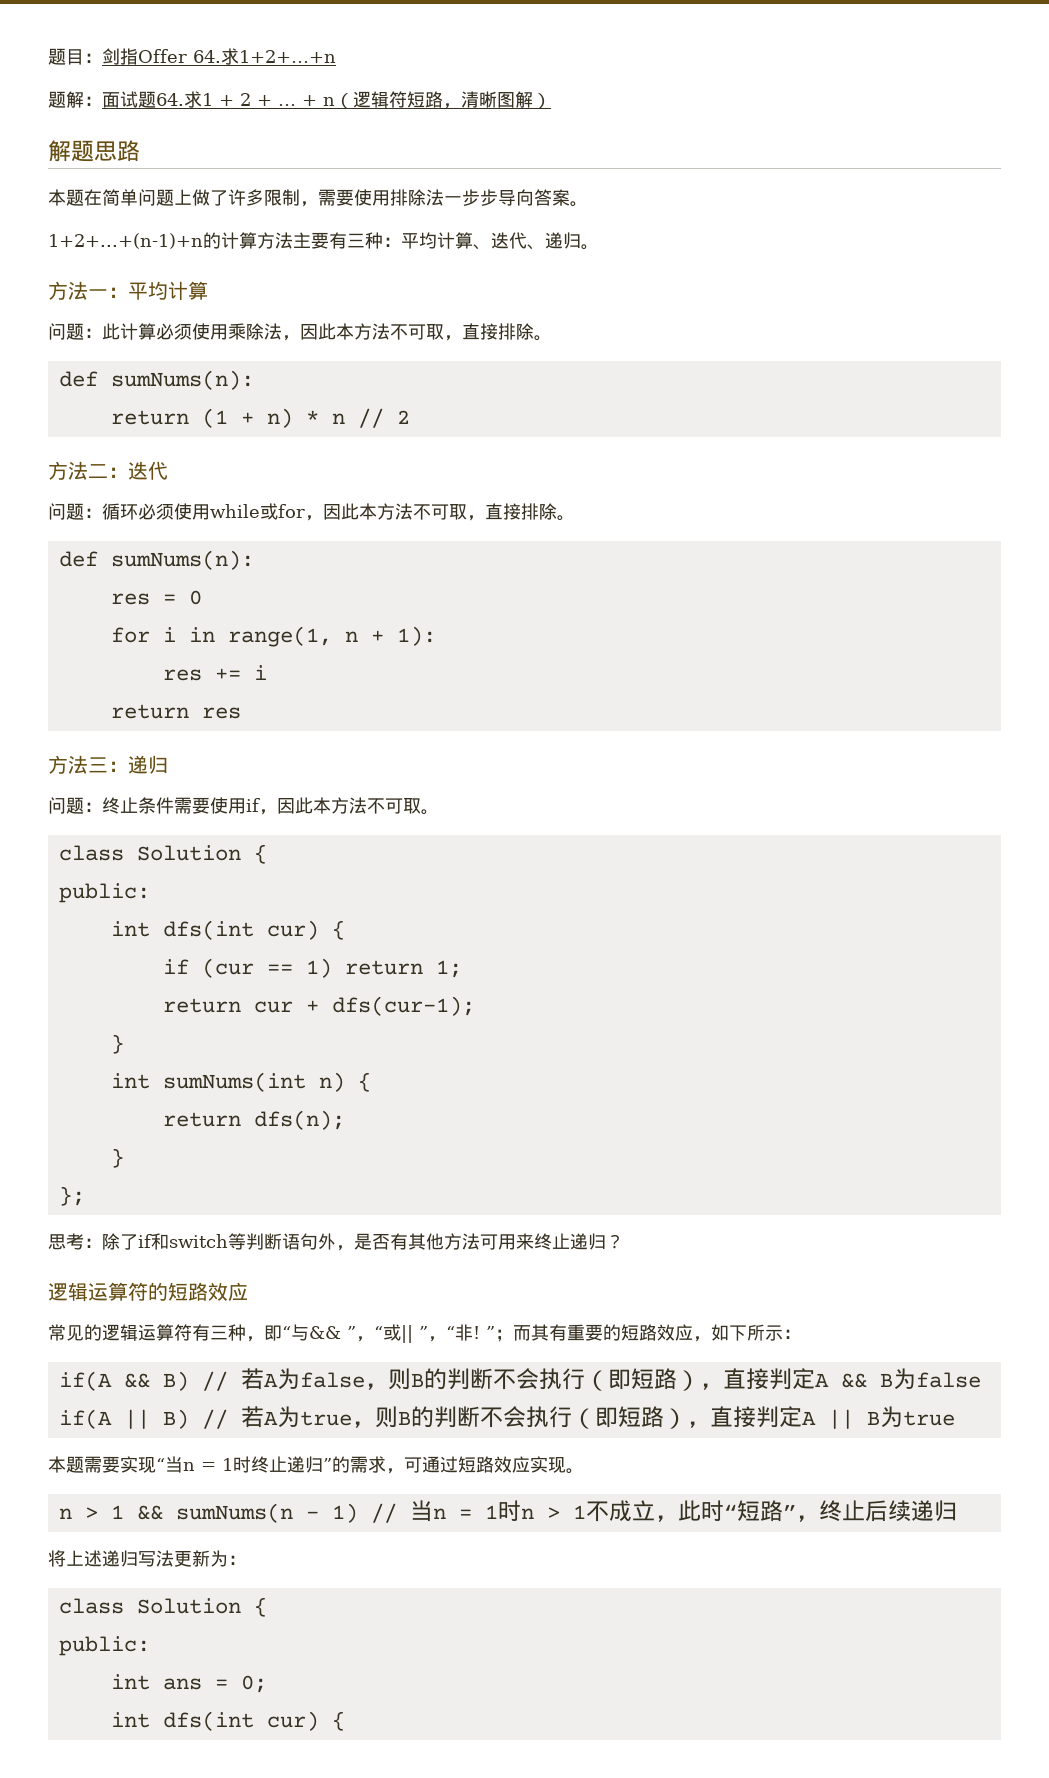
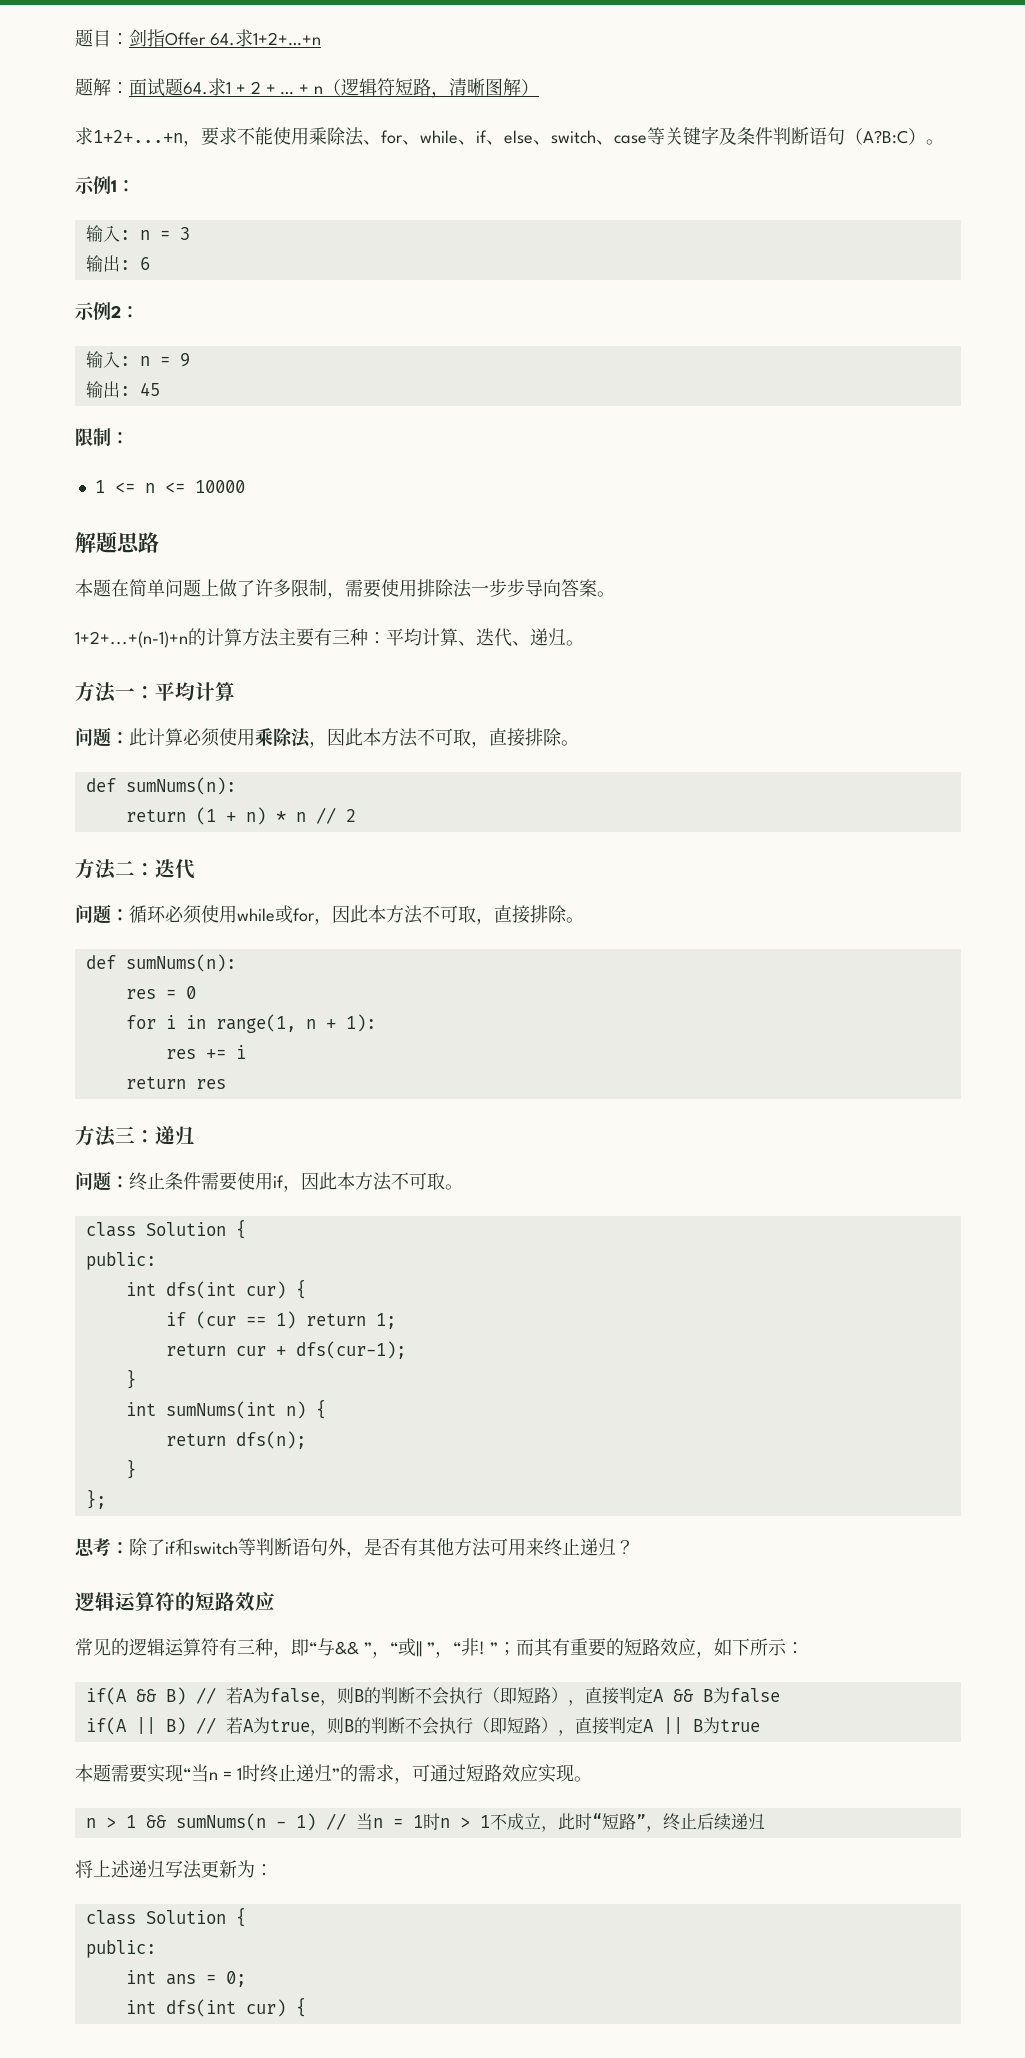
(551, 101) none -> [75,126,944,147] [75,176,135,194] [85,225,190,242] [85,255,150,272] [75,302,139,320] [85,351,190,368] [85,381,160,398] [75,428,129,446] [94,480,245,493] // 求1+2+...+n，要求不能使用乘除法、for、while、if、else、switch、case等关键字及条件判断语句（A?B:C）。 // 示例1： // 输入: n = 3 // 输出: 6 // 示例2： // 输入: n = 9 // 输出: 45 // 限制： // 1 <= n <= 10000

